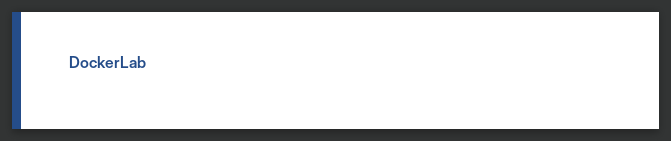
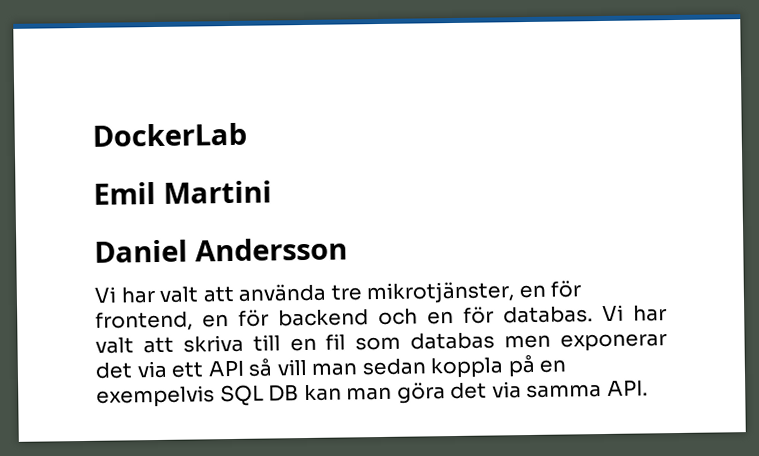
(146, 62) none -> [93,180,272,205] [94,237,348,263] [94,280,582,305] [95,304,667,332] [95,332,668,354] [95,354,567,379] [96,379,648,408] // Emil Martini // Daniel Andersson // Vi har valt att använda tre mikrotjänster, en för frontend, en för backend och en för databas. Vi har valt att skriva till en fil som databas men exponerar det via ett API så vill man sedan koppla på en exempelvis SQL DB kan man göra det via samma API.

